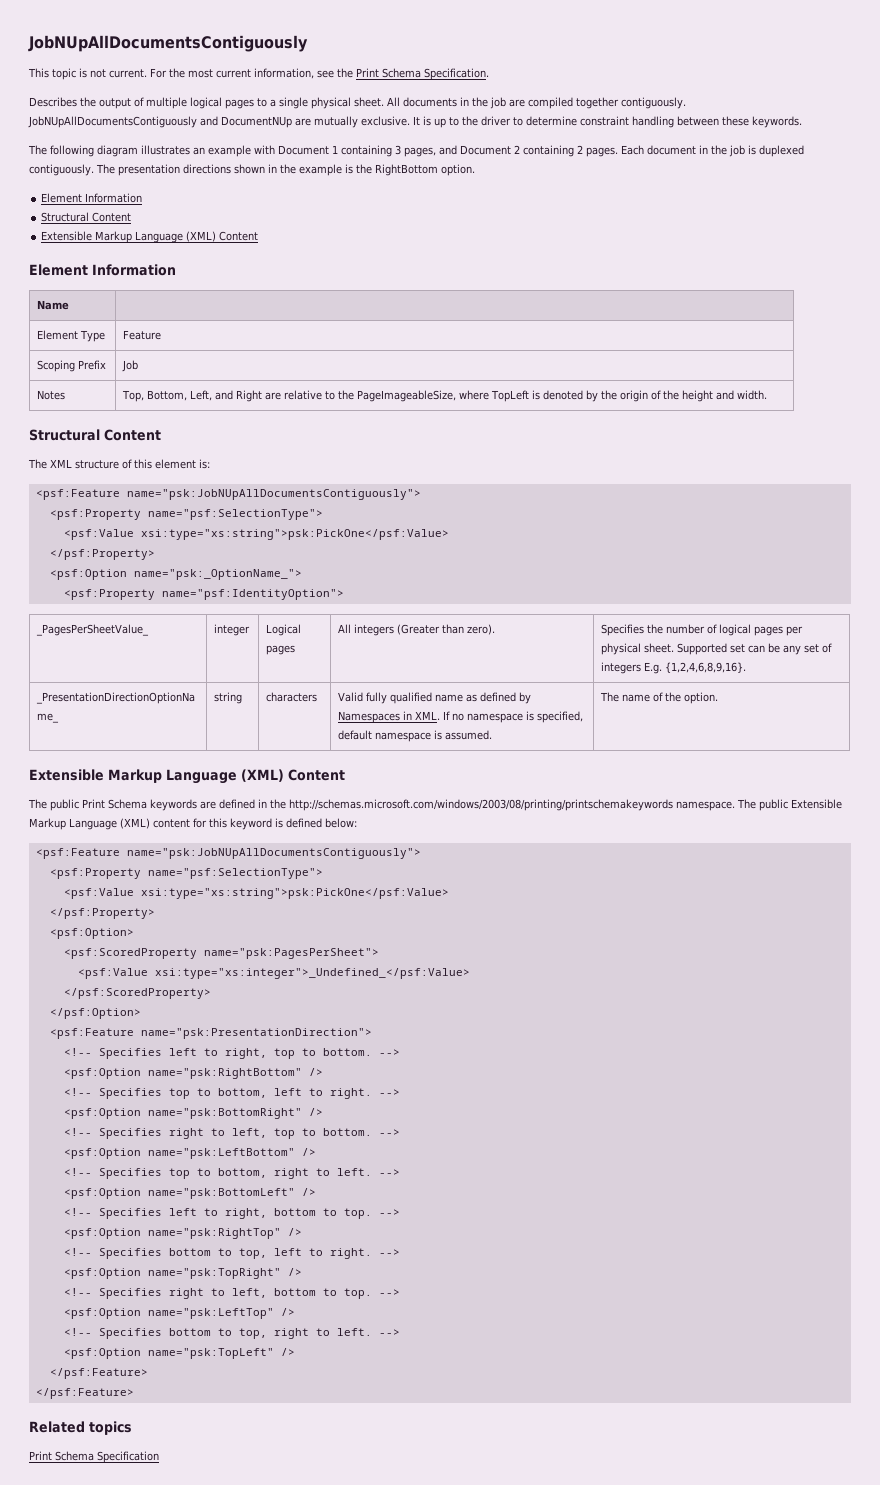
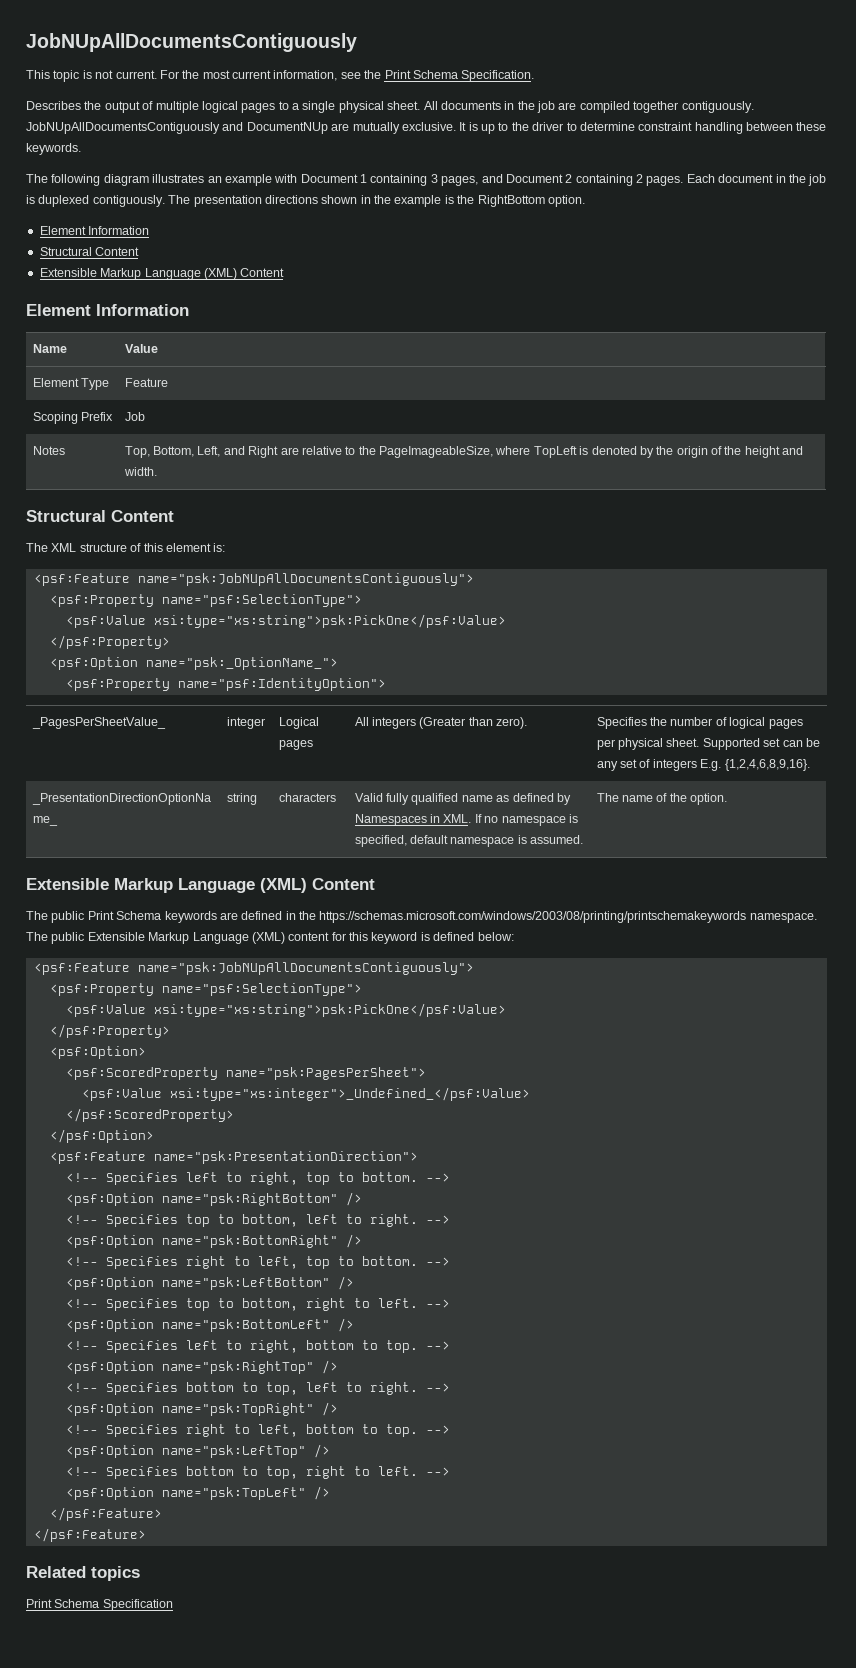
(69, 305) none -> [124,344,158,353] Value
[289,799,673,811] http://schemas.microsoft.com/windows/2003/08/printing/printschemakeywords -> [319,911,747,923] https://schemas.microsoft.com/windows/2003/08/printing/printschemakeywords

